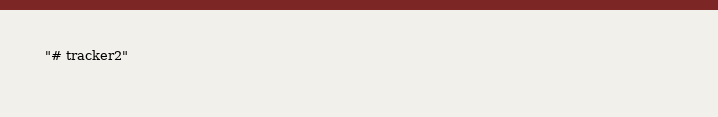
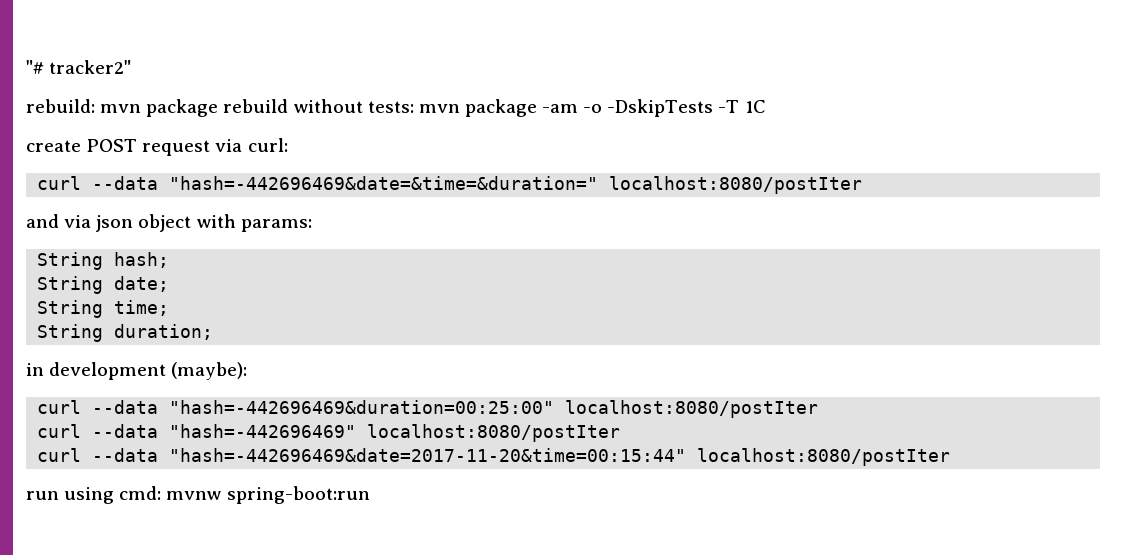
(128, 55) none -> [26,99,766,117] [26,138,288,156] [37,176,863,194] [26,214,312,232] [37,252,170,270] [37,276,170,294] [37,300,170,318] [37,324,214,342] [26,362,248,380] [37,400,819,418] [37,424,621,442] [37,448,951,466] [26,486,370,504] // rebuild: mvn package rebuild without tests: mvn package -am -o -DskipTests -T 1C // create POST request via curl: // curl --data "hash=-442696469&date=&time=&duration=" localhost:8080/postIter // and via json object with params: // String hash; // String date; // String time; // String duration; // in development (maybe): // curl --data "hash=-442696469&duration=00:25:00" localhost:8080/postIter // curl --data "hash=-442696469" localhost:8080/postIter // curl --data "hash=-442696469&date=2017-11-20&time=00:15:44" localhost:8080/postIter // run using cmd: mvnw spring-boot:run

